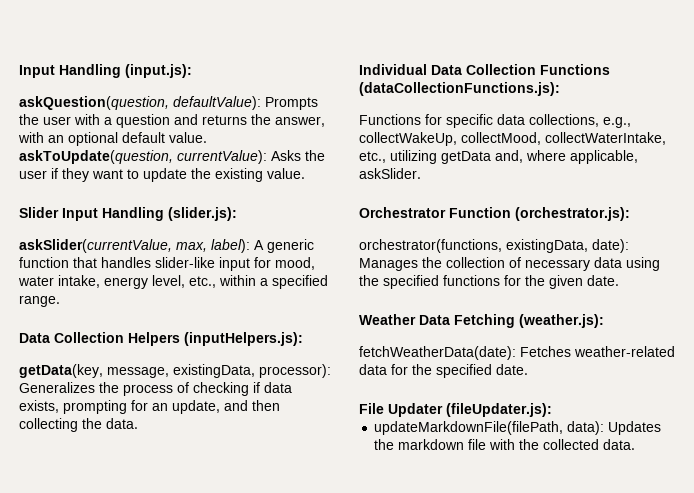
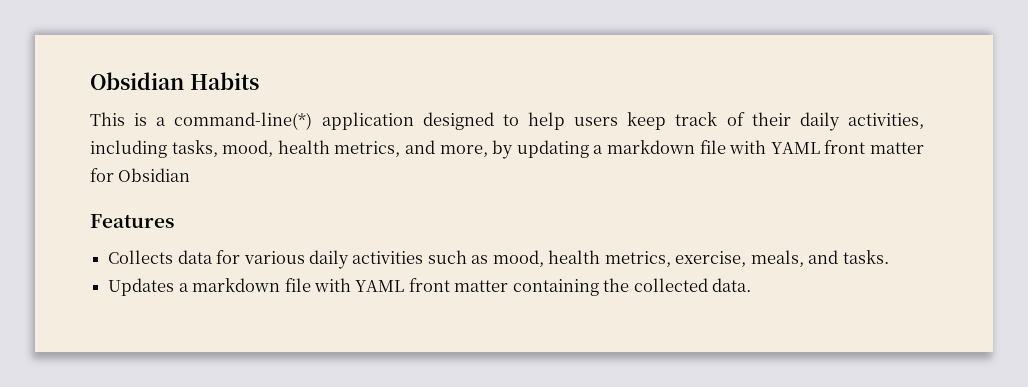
[19,64,192,78] [19,96,318,110] [19,114,325,128] [18,132,207,146] [19,150,325,164] [19,168,305,182] [19,207,237,221] [19,239,314,253] [19,257,315,271] [18,275,328,289] [19,295,60,307] [19,332,303,346] [19,364,331,378] [19,382,292,396] [19,400,280,414] [19,418,138,432] [359,64,610,75] [359,82,560,96] [359,114,631,128] [359,132,666,146] [359,150,638,164] [359,168,421,179] [359,207,630,221] [359,239,629,253] [359,257,660,271] [359,275,619,289] [359,314,604,328] [359,346,675,360] [359,364,528,378] [359,403,552,417] [374,421,662,435] [374,439,516,450] Input Handling (input.js): // askQuestion(question, defaultValue): Prompts the user with a question and returns the answer, with an optional default value. askToUpdate(question, currentValue): Asks the user if they want to update the existing value. // Slider Input Handling (slider.js): // askSlider(currentValue, max, label): A generic function that handles slider-like input for mood, water intake, energy level, etc., within a specified range. // Data Collection Helpers (inputHelpers.js): // getData(key, message, existingData, processor): Generalizes the process of checking if data exists, prompting for an update, and then collecting the data. // Individual Data Collection Functions (dataCollectionFunctions.js): // Functions for specific data collections, e.g., collectWakeUp, collectMood, collectWaterIntake, etc., utilizing getData and, where applicable, askSlider. // Orchestrator Function (orchestrator.js): // orchestrator(functions, existingData, date): Manages the collection of necessary data using the specified functions for the given date. // Weather Data Fetching (weather.js): // fetchWeatherData(date): Fetches weather-related data for the specified date. // File Updater (fileUpdater.js): // updateMarkdownFile(filePath, data): Updates the markdown file with -> [90,72,259,90] [90,112,924,131] [90,140,925,159] [90,168,191,182] [90,214,174,228] [108,250,889,269] [108,278,599,296] Obsidian Habits // This is a command-line(*) application designed to help users keep track of their daily activities, including tasks, mood, health metrics, and more, by updating a markdown file with YAML front matter for Obsidian // Features // Collects data for various daily activities such as mood, health metrics, exercise, meals, and tasks. // Updates a markdown file with YAML front matter containing

